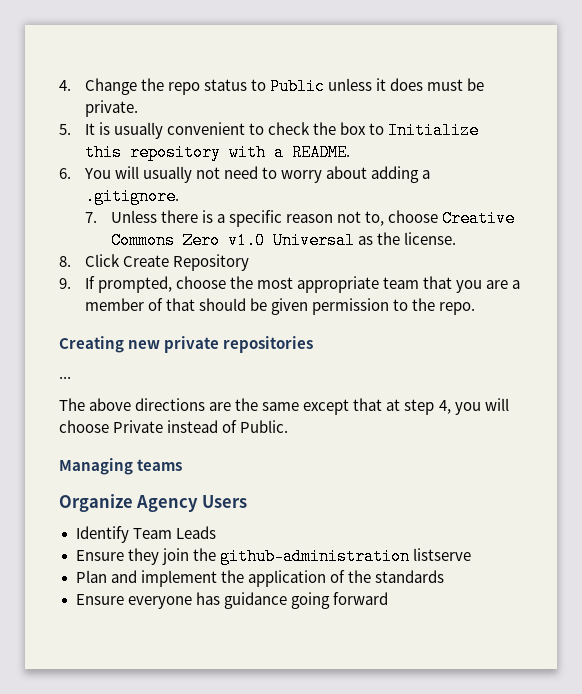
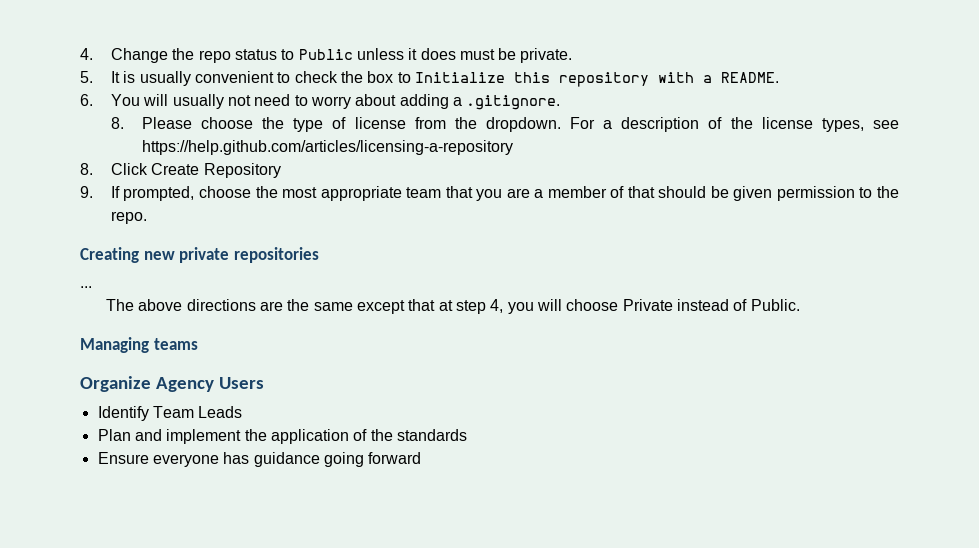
[84,210,515,227] [110,232,456,249] 7. Unless there is a specific reason not to, choose Creative Commons Zero v1.0 Universal as the license. -> [110,117,900,132] [141,140,513,155] 8. Please choose the type of license from the dropdown. For a description of the license types, see https://help.github.com/articles/licensing-a-repository
[75,548,471,565] // Ensure they join the github-administration listserve -> (243, 412) none

